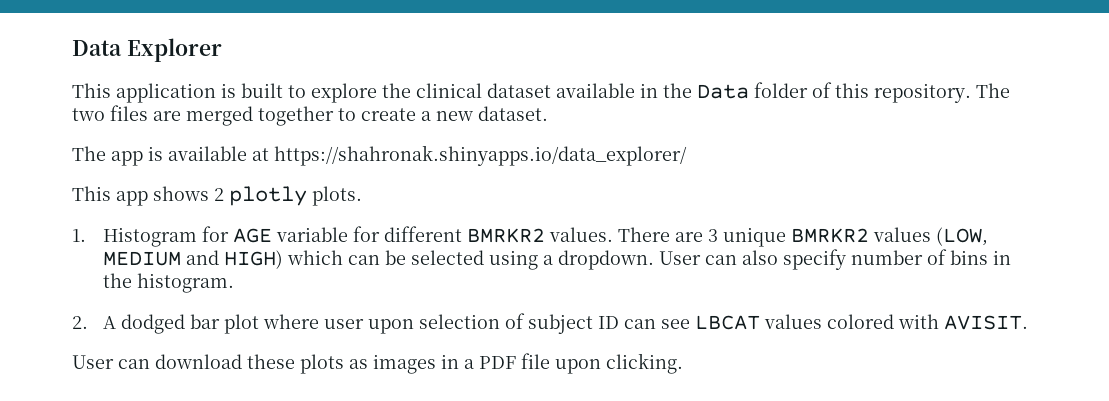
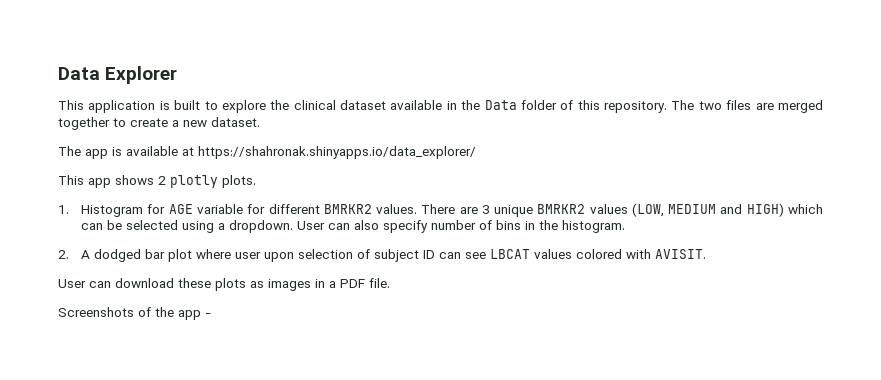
[521,353,683,374] file upon clicking. -> [369,278,390,288] [58,307,211,320] file. // Screenshots of the app -

